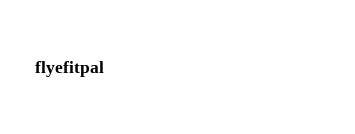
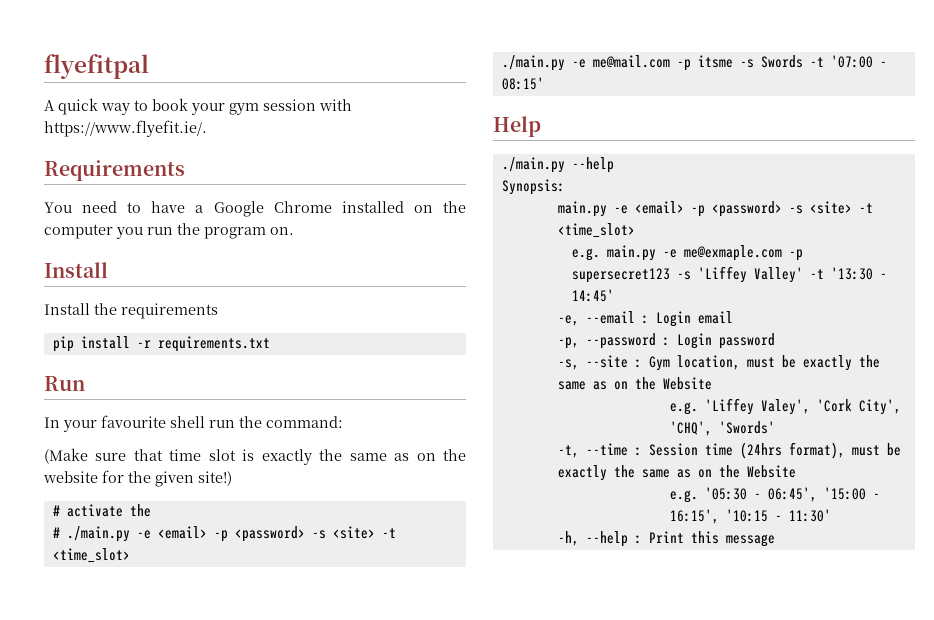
(104, 69) none -> [44,98,352,115] [44,120,207,137] [44,160,185,181] [44,201,466,217] [44,223,294,239] [44,262,108,278] [44,303,218,319] [52,336,270,352] [44,376,85,391] [44,415,343,432] [44,448,466,465] [43,470,232,487] [52,504,151,517] [52,526,396,542] [52,548,130,563] [501,55,887,71] [501,77,544,90] [493,116,541,137] [501,157,614,173] [501,179,565,195] [557,201,873,217] [557,223,635,238] [571,245,803,261] [571,266,887,283] [571,289,614,302] [557,311,733,327] [557,333,775,349] [557,355,880,371] [557,377,712,390] [669,398,901,415] [669,421,775,436] [557,442,901,459] [557,465,796,481] [669,487,880,503] [669,509,831,524] [557,531,775,547] // A quick way to book your gym session with https://www.flyefit.ie/. // Requirements // You need to have a Google Chrome installed on the computer you run the program on. // Install // Install the requirements // pip install -r requirements.txt // Run // In your favourite shell run the command: // (Make sure that time slot is exactly the same as on the website for the given site!) // # activate the // # ./main.py -e <email> -p <password> -s <site> -t <time_slot> // ./main.py -e me@mail.com -p itsme -s Swords -t '07:00 - 08:15' // Help // ./main.py --help // Synopsis: // main.py -e <email> -p <password> -s <site> -t <time_slot> // e.g. main.py -e me@exmaple.com -p supersecret123 -s 'Liffey Valley' -t '13:30 - 14:45' // -e, --email : Login email // -p, --password : Login password // -s, --site : Gym location, must be exactly the same as on the Website // e.g. 'Liffey Valey', 'Cork City', 'CHQ', 'Swords' // -t, --time : Session time (24hrs format), must be exactly the same as on the Website // e.g. '05:30 - 06:45', '15:00 - 16:15', '10:15 - 11:30' // -h, --help : Print this message

